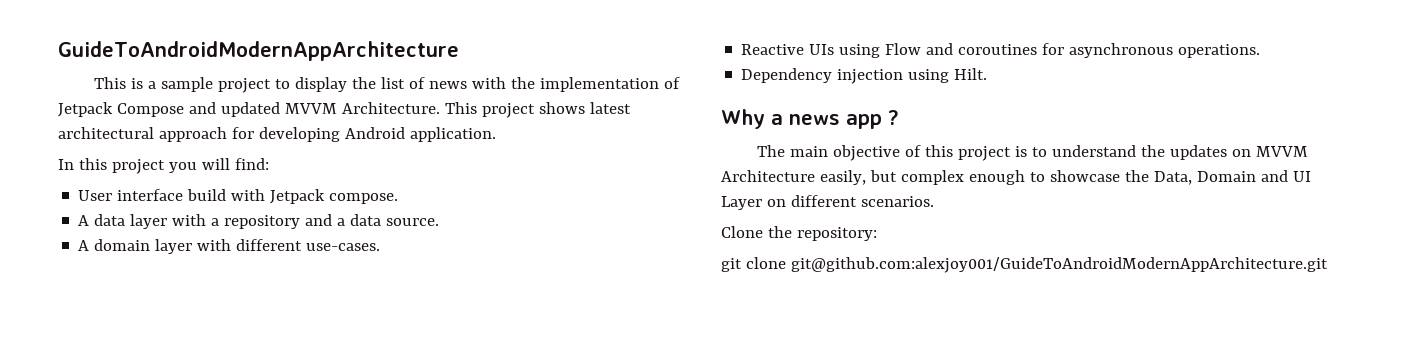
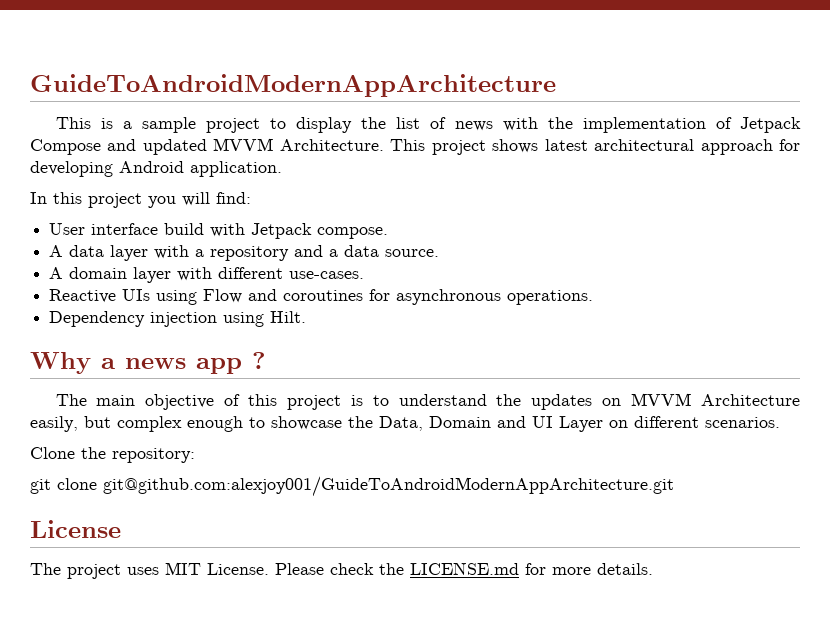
(1328, 265) none -> [30,520,121,538] [30,562,653,579] // License // The project uses MIT License. Please check the LICENSE.md for more details.

